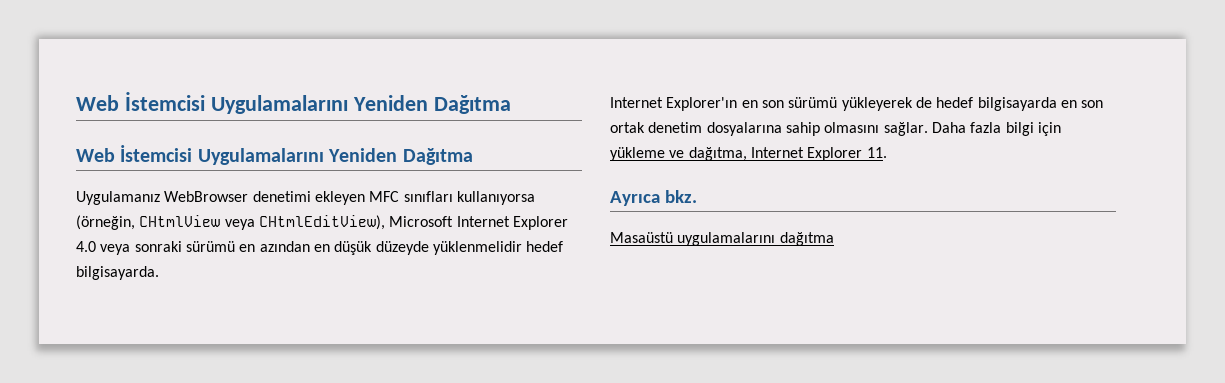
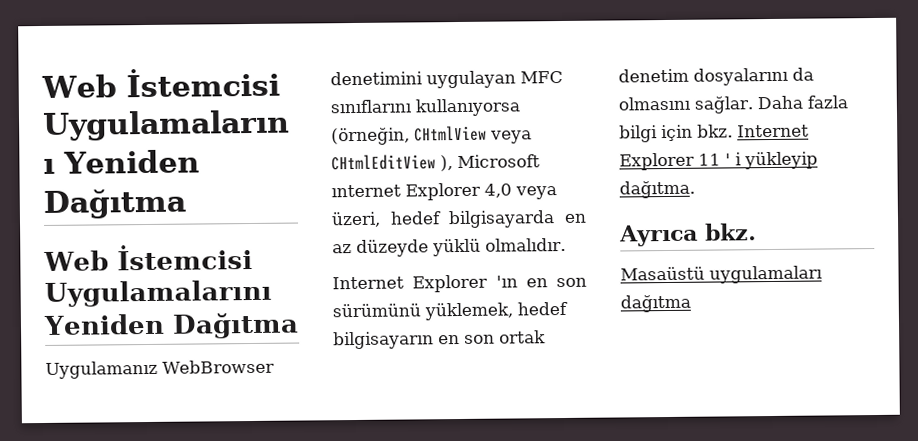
[252,191,535,205] [76,215,568,230] [76,241,564,255] [76,266,159,280] [610,97,1057,111] denetimi ekleyen MFC sınıfları kullanıyorsa (örneğin, CHtmlView veya CHtmlEditView), Microsoft Internet Explorer 4.0 veya sonraki sürümü en azından en düşük düzeyde yüklenmelidir hedef bilgisayarda. // Internet Explorer'ın en son sürümü yükleyerek de hedef bilgisayarda -> [330,70,563,89] [330,98,520,117] [331,125,532,146] [331,154,540,172] [331,182,557,201] [331,210,587,229] [332,237,566,257] [332,274,587,293] [332,301,568,321] [333,331,434,350] denetimini uygulayan MFC sınıflarını kullanıyorsa (örneğin, CHtmlView veya CHtmlEditView ), Microsoft ınternet Explorer 4,0 veya üzeri, hedef bilgisayarda en az düzeyde yüklü olmalıdır. // Internet Explorer 'ın en son sürümünü yüklemek, hedef bilgisayarın
[706,122,820,136] dosyalarına sahip -> [693,67,814,86] dosyalarını da
[610,147,887,161] yükleme ve dağıtma, Internet Explorer 11. -> [697,124,809,138] [619,151,818,171] [619,180,695,199] bkz. Internet Explorer 11 ' i yükleyip dağıtma.
[677,232,776,246] uygulamalarını -> [709,265,823,284] uygulamaları

